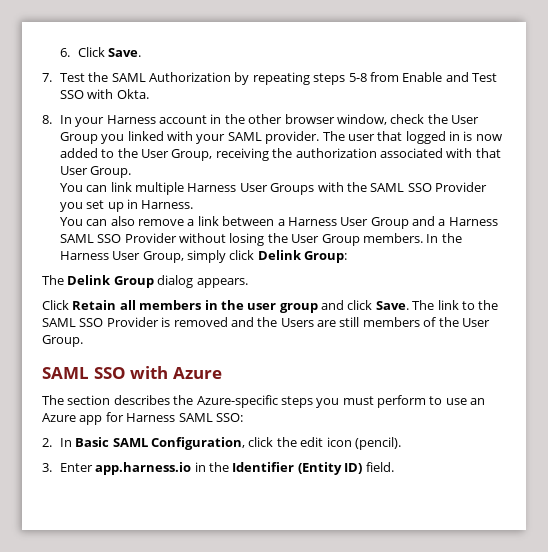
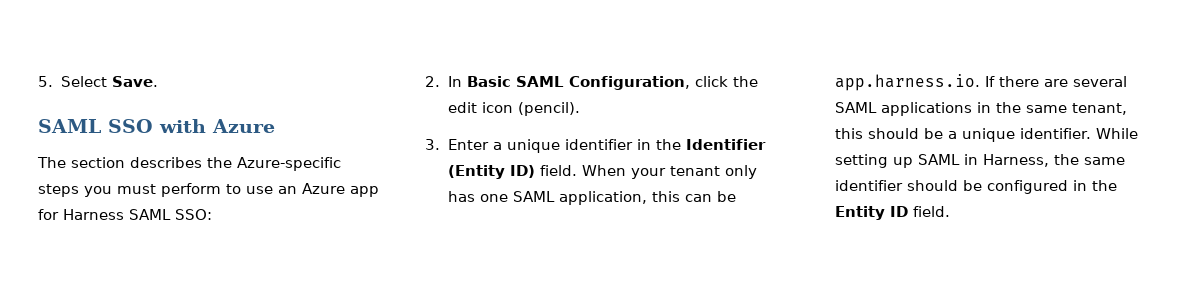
[59,47,142,57] [42,72,498,85] [59,89,149,99] [42,114,480,127] [59,131,502,144] [59,148,501,161] [59,166,132,178] [59,182,488,195] [59,199,194,212] [59,216,498,229] [59,233,462,246] [59,250,348,263] [42,275,248,288] [42,300,499,313] [42,317,490,327] [42,335,83,347] 6. Click Save. // 7. Test the SAML Authorization by repeating steps 5-8 from Enable and Test SSO with Okta. // 8. In your Harness account in the other browser window, check the User Group you linked with your SAML provider. The user that logged in is now added to the User Group, receiving the authorization associated with that User Group. // You can link multiple Harness User Groups with the SAML SSO Provider you set up in Harness. // You can also remove a link between a Harness User Group and a Harness SAML SSO Provider without losing the User Group members. In the Harness User Group, simply click Delink Group: // The Delink Group dialog appears. // Click Retain all members in the user group and click Save. The link to the SAML SSO Provider is removed and the Users are still members of the User Group. -> [38,76,158,87] 5. Select Save.
[95,462,192,475] app.harness.io -> [492,139,633,153] a unique identifier
(394, 467) none -> [581,165,757,179] [447,191,736,205] [834,74,1127,91] [834,102,1127,116] [834,128,1139,142] [834,154,1125,168] [834,180,1117,194] [834,206,950,220] When your tenant only has one SAML application, this can be app.harness.io. If there are several SAML applications in the same tenant, this should be a unique identifier. While setting up SAML in Harness, the same identifier should be configured in the Entity ID field.

